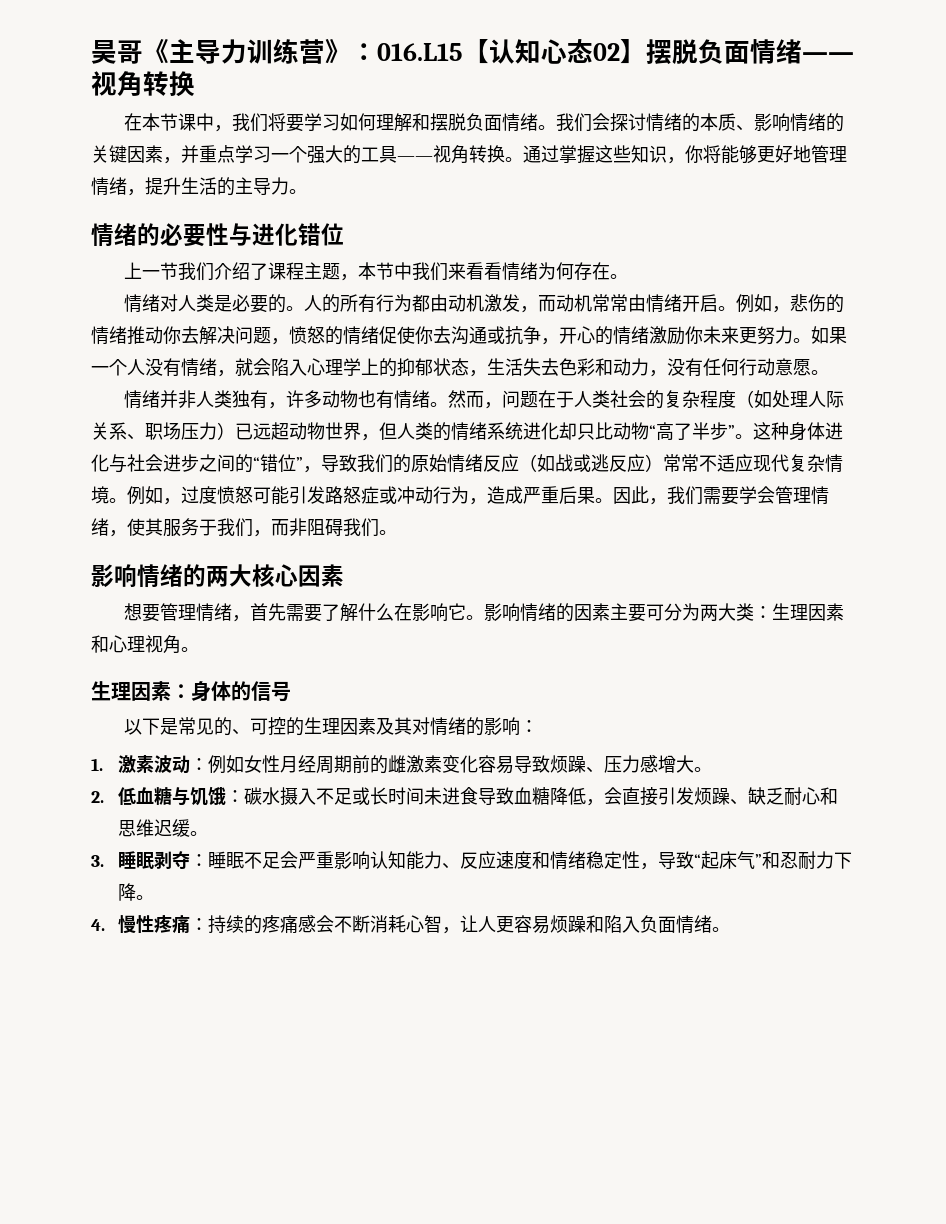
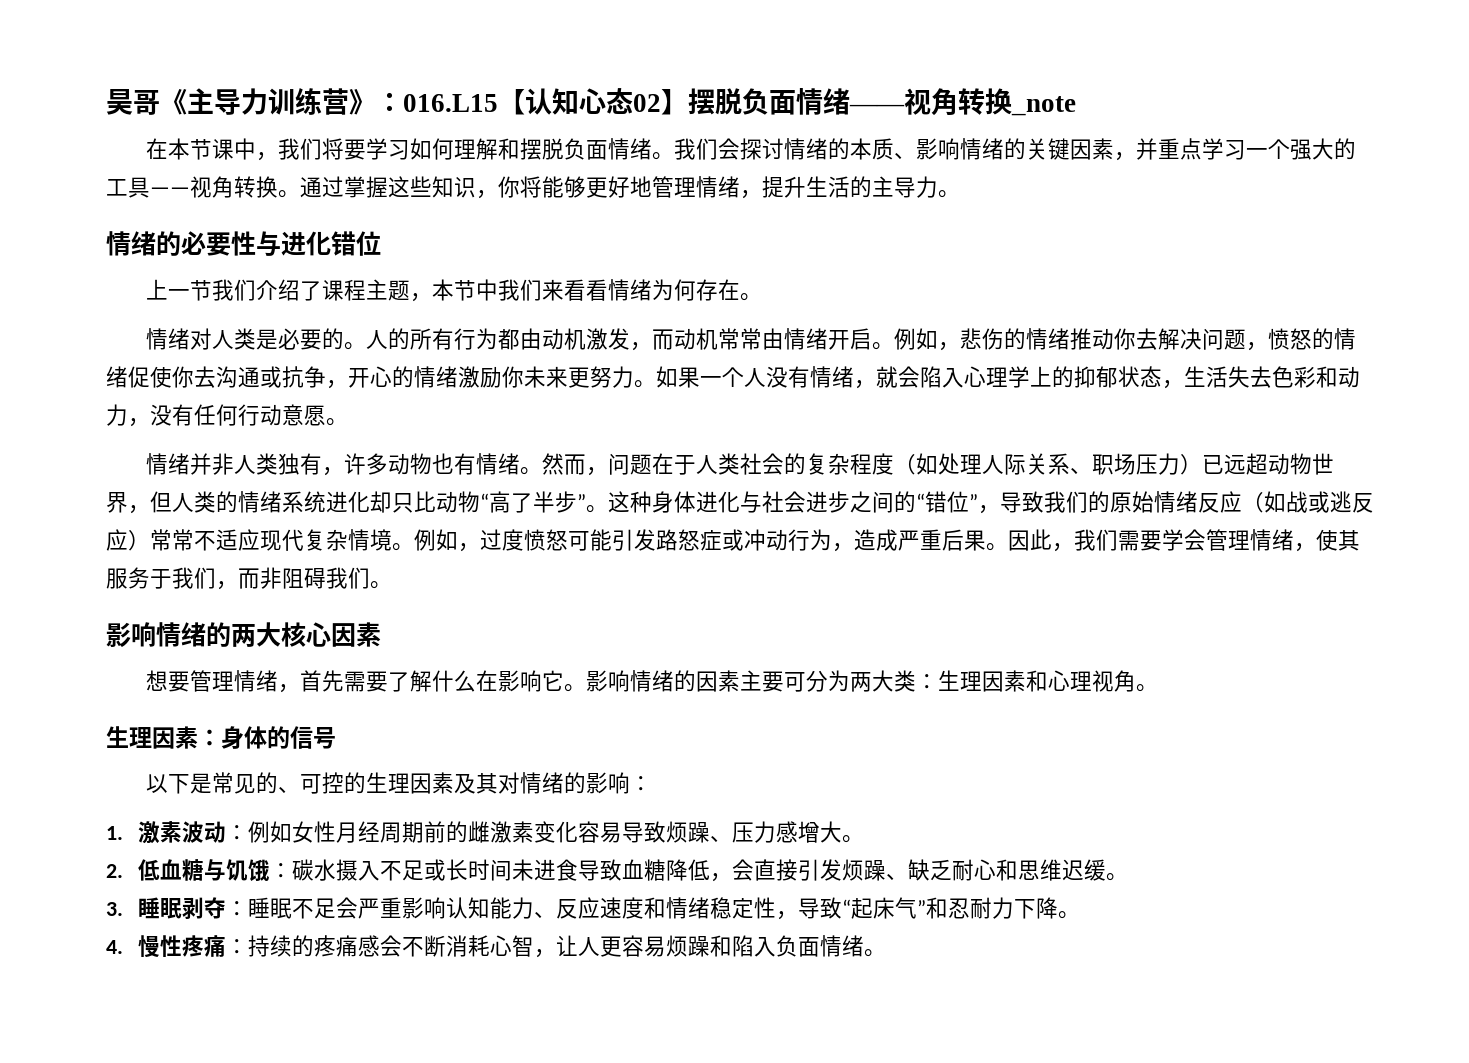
(195, 84) none -> [1011,96,1076,116] _note

